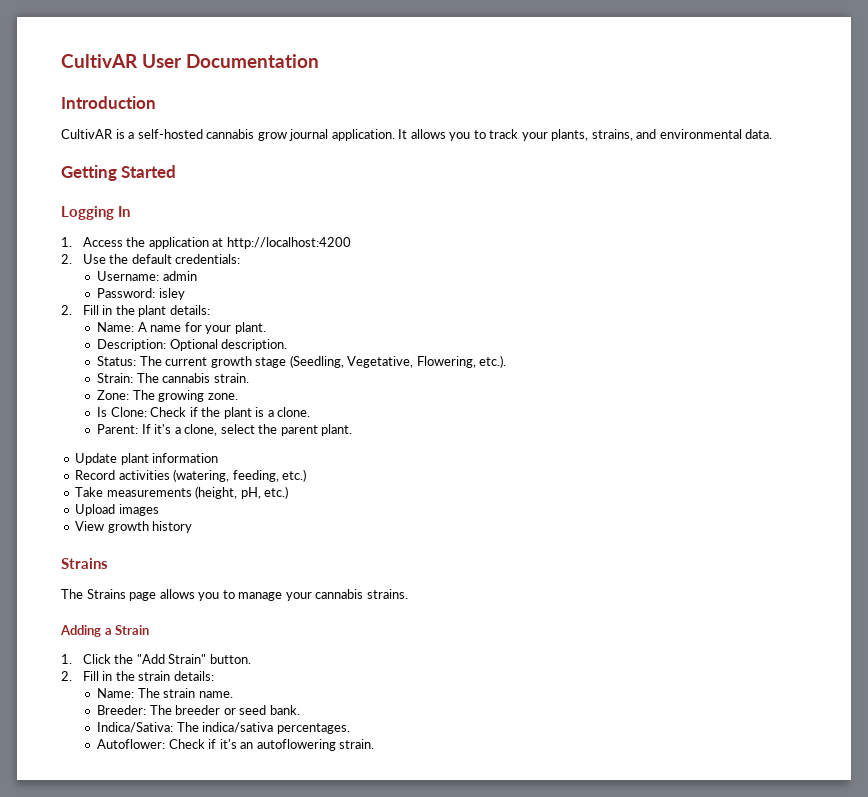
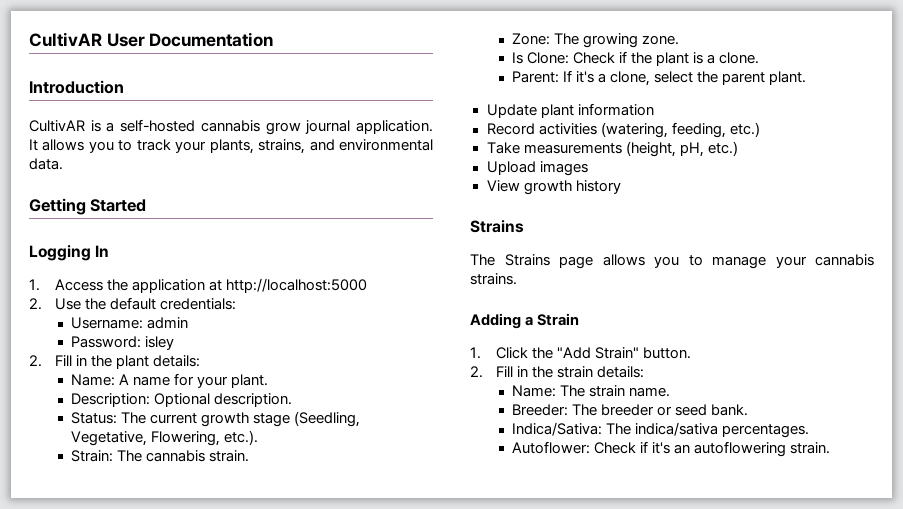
[226,237,351,249] http://localhost:4200 -> [225,278,367,293] http://localhost:5000

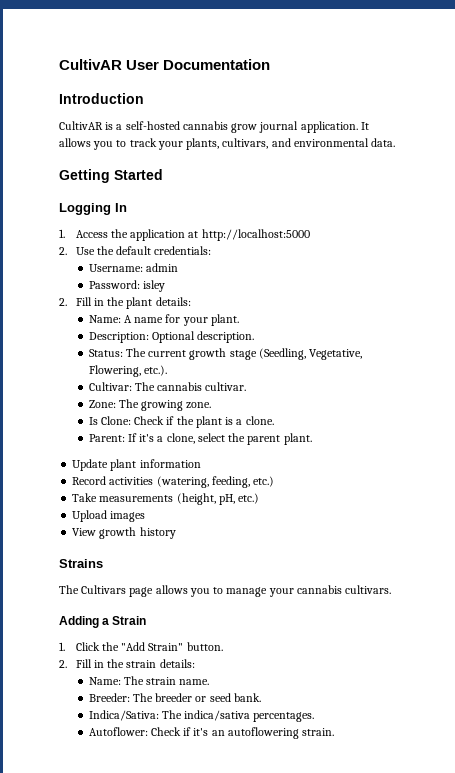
[258,139,306,154] strains, -> [222,138,269,149] cultivars,
[71,450,114,462] Strain: -> [88,382,132,391] Cultivar:
[209,450,250,462] strain. -> [205,382,247,391] cultivar.
[504,254,550,266] Strains -> [81,585,127,594] Cultivars
[470,273,517,285] strains. -> [345,585,392,594] cultivars.

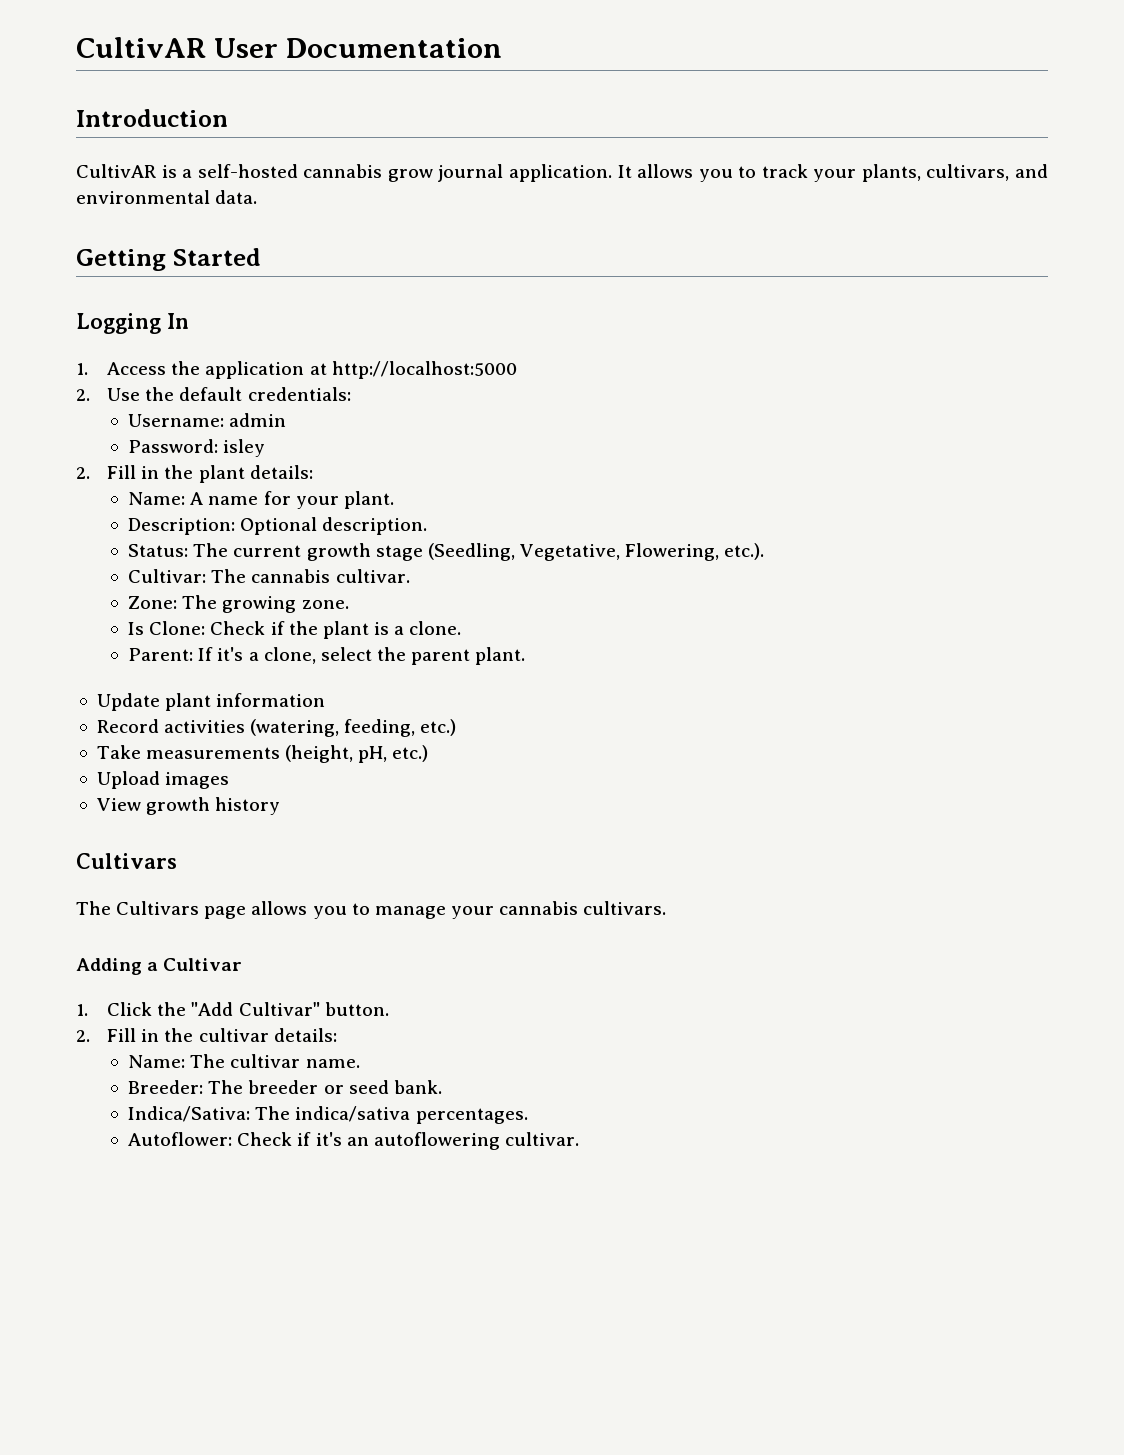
[59,559,103,568] Strains -> [76,853,177,869] Cultivars
[112,616,147,625] Strain -> [163,958,243,971] Cultivar
[148,643,184,651] Strain" -> [238,1002,320,1016] Cultivar"
[126,660,157,668] strain -> [198,1028,269,1042] cultivar
[146,677,177,685] strain -> [230,1054,301,1068] cultivar
[302,728,335,736] strain. -> [504,1132,579,1146] cultivar.

